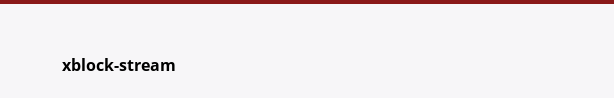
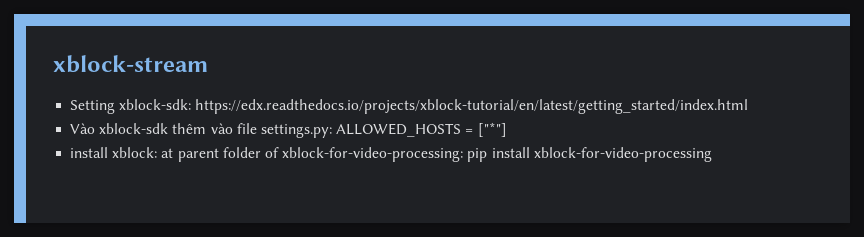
(176, 64) none -> [70,99,749,114] [70,122,507,138] [70,147,712,162] // Setting xblock-sdk: https://edx.readthedocs.io/projects/xblock-tutorial/en/latest/getting_started/index.html // Vào xblock-sdk thêm vào file settings.py: ALLOWED_HOSTS = ["*"] // install xblock: at parent folder of xblock-for-video-processing: pip install xblock-for-video-processing

